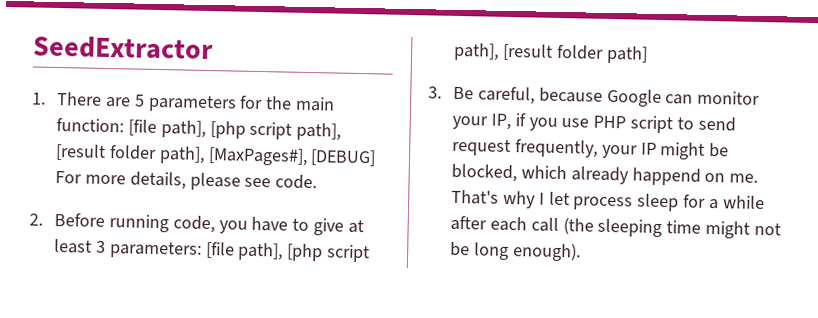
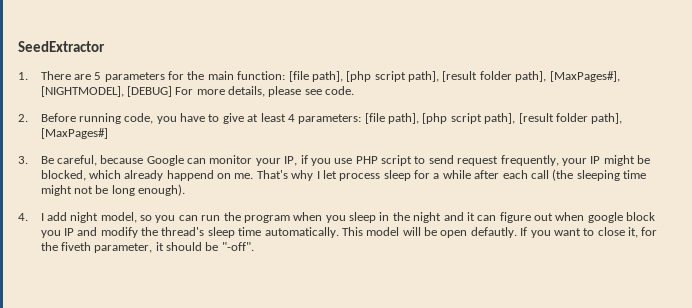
(308, 156) none -> [40,86,124,97] [NIGHTMODEL],
[95,240,106,253] 3 -> [287,114,295,122] 4
[605,45,648,64] path] -> [591,113,623,124] [40,128,108,139] path], [MaxPages#]
(581, 252) none -> [18,212,656,223] [40,227,658,238] [40,242,254,253] // 4. I add night model, so you can run the program when you sleep in the night and it can figure out when google block you IP and modify the thread's sleep time automatically. This model will be open defautly. If you want to close it, for the fiveth parameter, it should be "-off".

